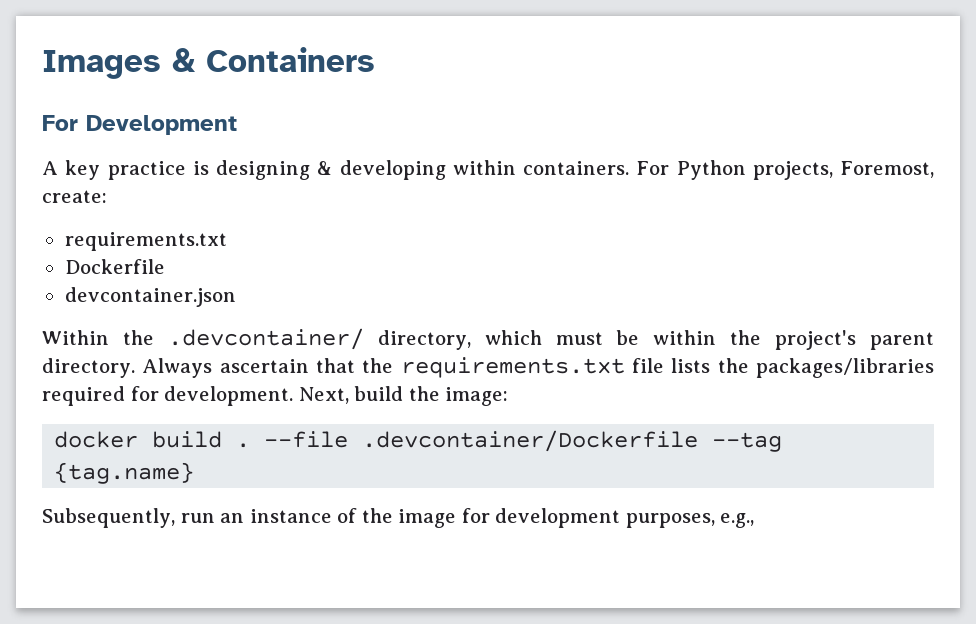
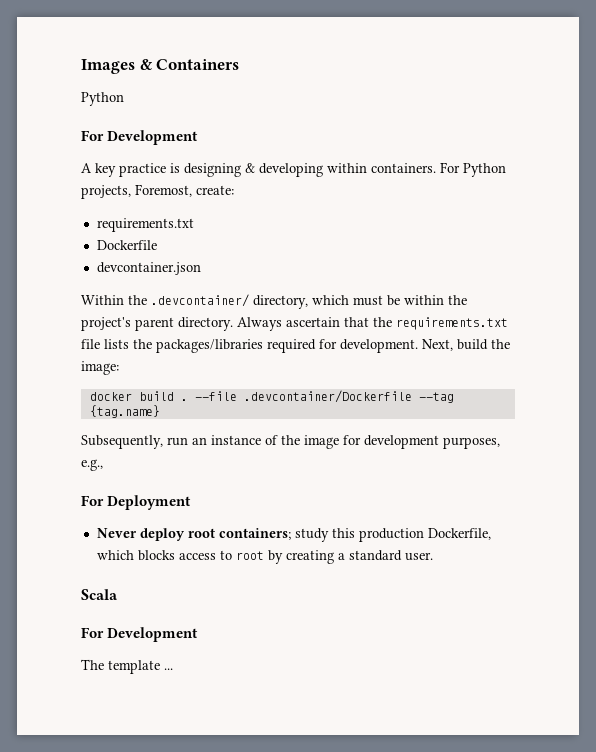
(375, 59) none -> [81,92,124,106] // Python
(755, 520) none -> [81,495,192,510] [96,528,491,542] [96,550,433,564] [81,589,118,600] [81,627,199,642] [81,659,173,674] // For Deployment // Never deploy root containers; study this production Dockerfile, which blocks access to root by creating a standard user. // Scala // For Development // The template ...

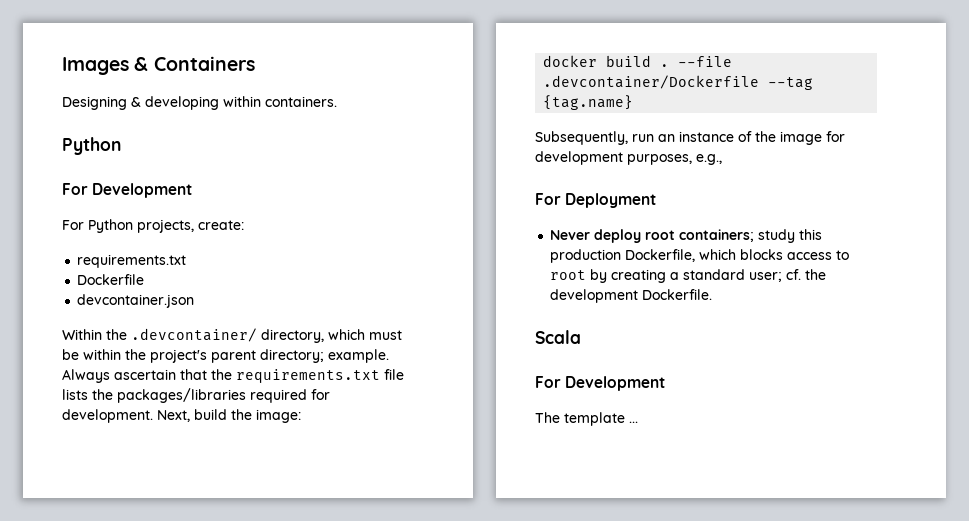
[81,92,124,106] [81,130,199,145] [81,163,436,177] Python // For Development // A key practice is designing & developing within containers. -> [62,96,337,110] [62,137,121,155] [62,183,193,198] Designing & developing within containers. // Python // For Development //
[135,184,192,197] Foremost, -> (194, 226) none
[178,317,233,331] directory. -> [260,349,389,363] directory; example.
[404,552,433,561] user. -> [749,269,827,282] [550,289,713,303] user; cf. the development Dockerfile.

